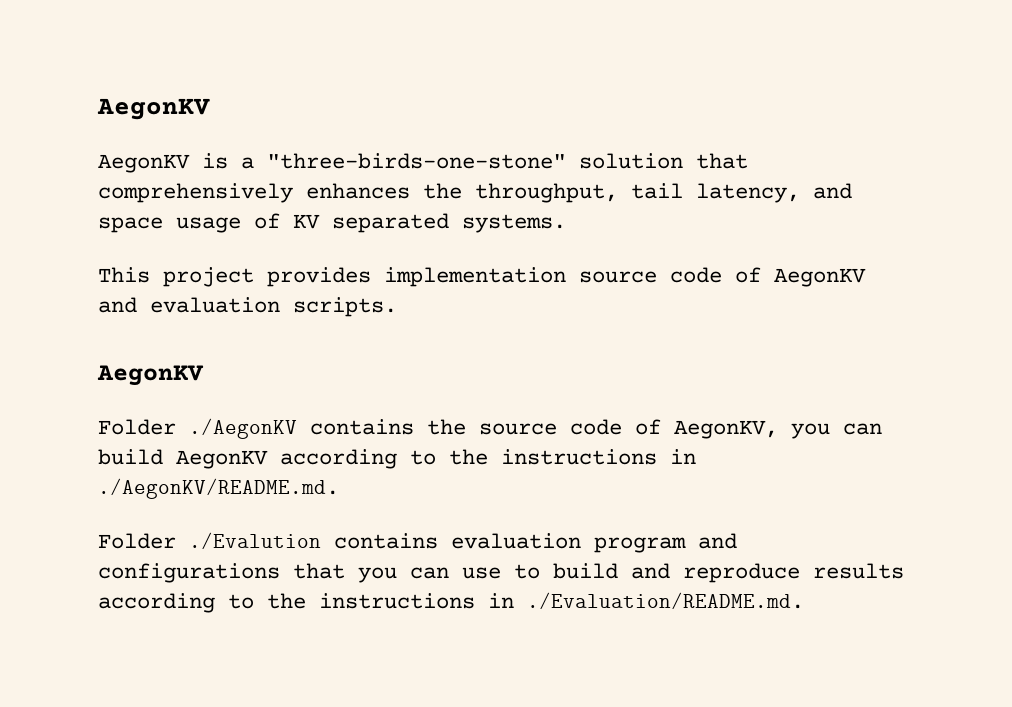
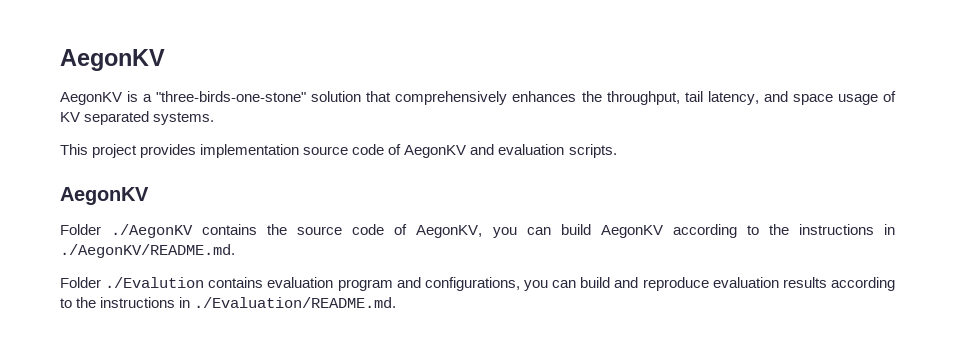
[98,563,540,583] configurations that you can use to -> [424,277,577,291] configurations, you can
(800, 573) none -> [712,277,779,288] evaluation

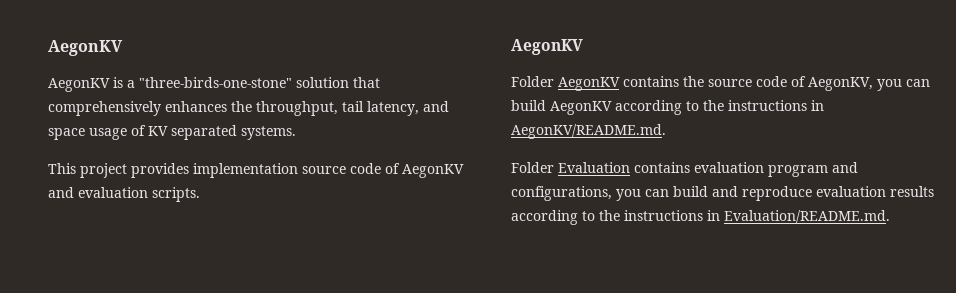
[111,224,194,238] ./AegonKV -> [558,77,620,91] AegonKV
[60,244,235,258] [60,277,205,288] ./AegonKV/README.md. // Folder ./Evalution -> [511,124,666,139] [511,162,630,173] AegonKV/README.md. // Folder Evaluation
[194,297,397,308] ./Evaluation/README.md. -> [724,210,890,223] Evaluation/README.md.

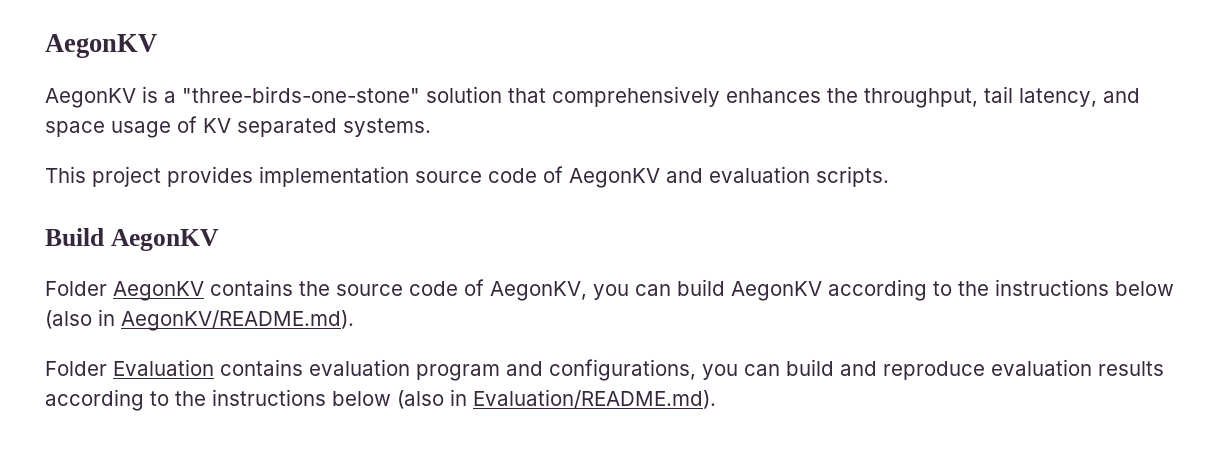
(200, 194) none -> [45,228,104,246] Build
[811,100,824,111] [511,124,666,139] in AegonKV/README.md. -> [1115,281,1174,296] [45,309,354,331] below (also in AegonKV/README.md).
[707,210,890,223] in Evaluation/README.md. -> [332,389,716,409] below (also in Evaluation/README.md).

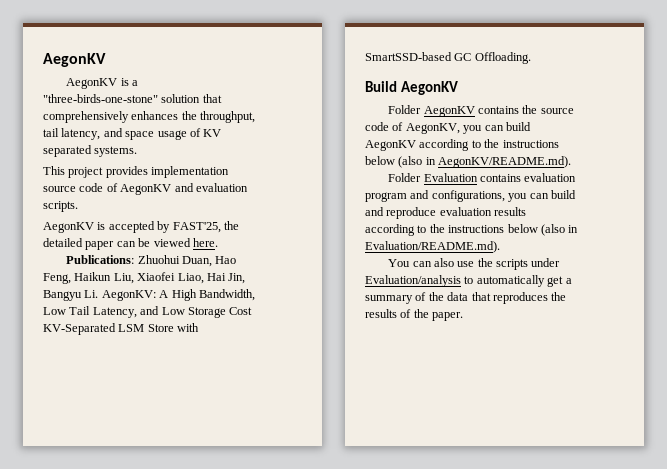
(889, 176) none -> [43,221,239,233] [43,238,218,250] [66,255,237,267] [43,272,246,284] [43,289,255,301] [43,306,253,318] [43,323,200,335] [365,52,531,64] // AegonKV is accepted by FAST'25, the detailed paper can be viewed here. // Publications: Zhuohui Duan, Hao Feng, Haikun Liu, Xiaofei Liao, Hai Jin, Bangyu Li. AegonKV: A High Bandwidth, Low Tail Latency, and Low Storage Cost KV-Separated LSM Store with SmartSSD-based GC Offloading.
(716, 399) none -> [388,258,561,270] [365,275,572,287] [365,292,567,304] [365,309,464,321] // You can also use the scripts under Evaluation/analysis to automatically get a summary of the data that reproduces the results of the paper.

